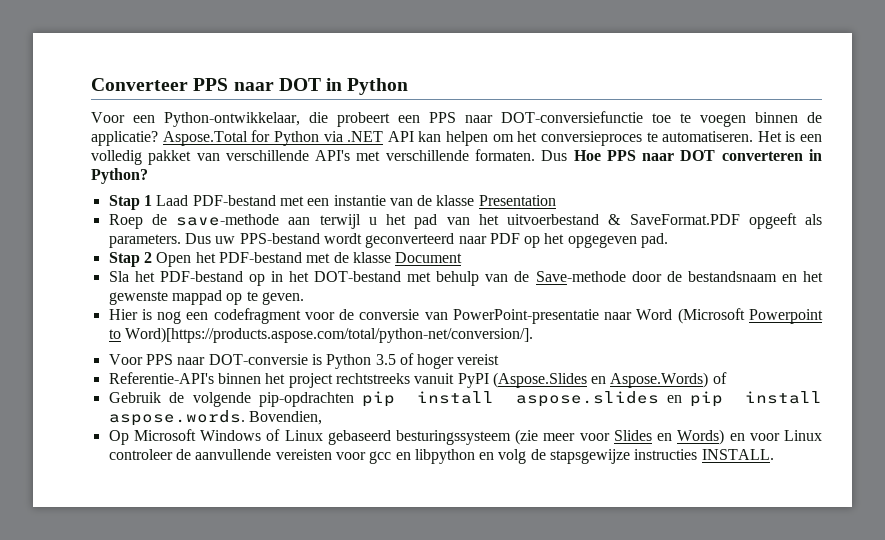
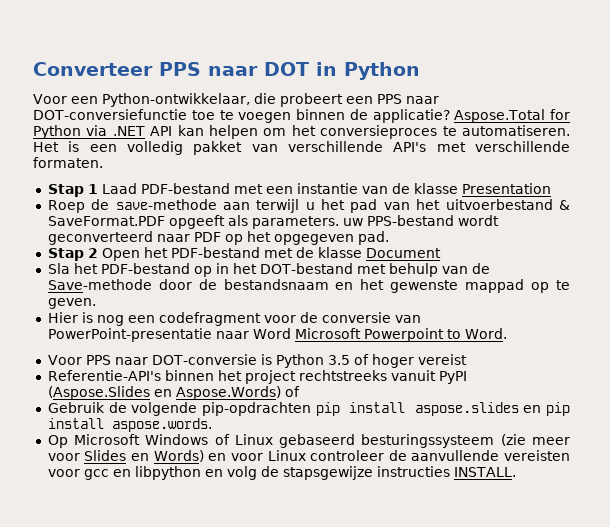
[541,149,823,161] [91,168,148,184] Dus Hoe PPS naar DOT converteren in Python? -> (103, 162) none
[184,233,211,244] Dus -> (339, 222) none
[677,308,745,324] (Microsoft -> [294,328,361,339] Microsoft
[124,327,533,343] Word)[https://products.aspose.com/total/python-net/conversion/]. -> [464,328,507,339] Word.
[248,411,322,425] Bovendien, -> (212, 425) none

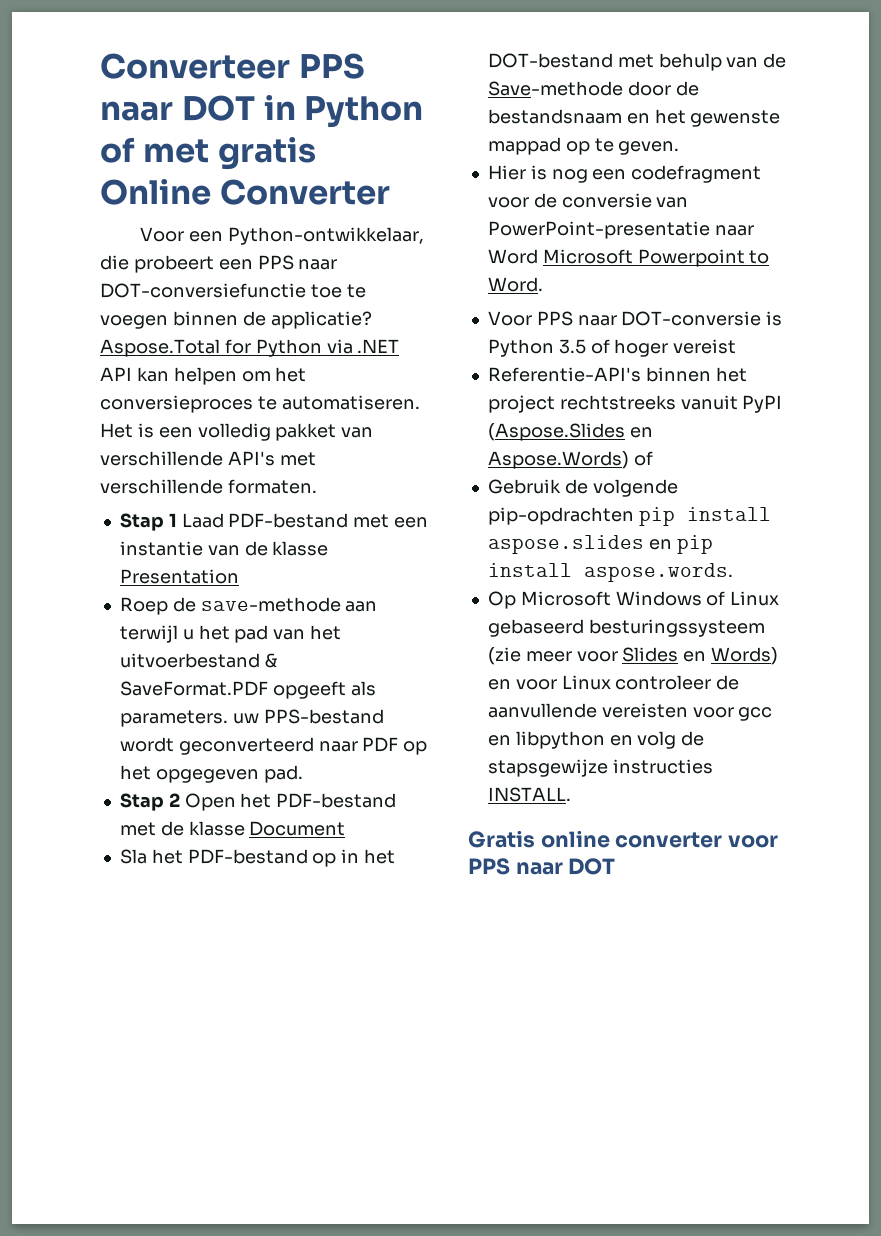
(420, 71) none -> [100,137,316,170] [100,179,390,205] of met gratis Online Converter
(516, 472) none -> [468,830,779,848] [468,858,616,875] // Gratis online converter voor PPS naar DOT

